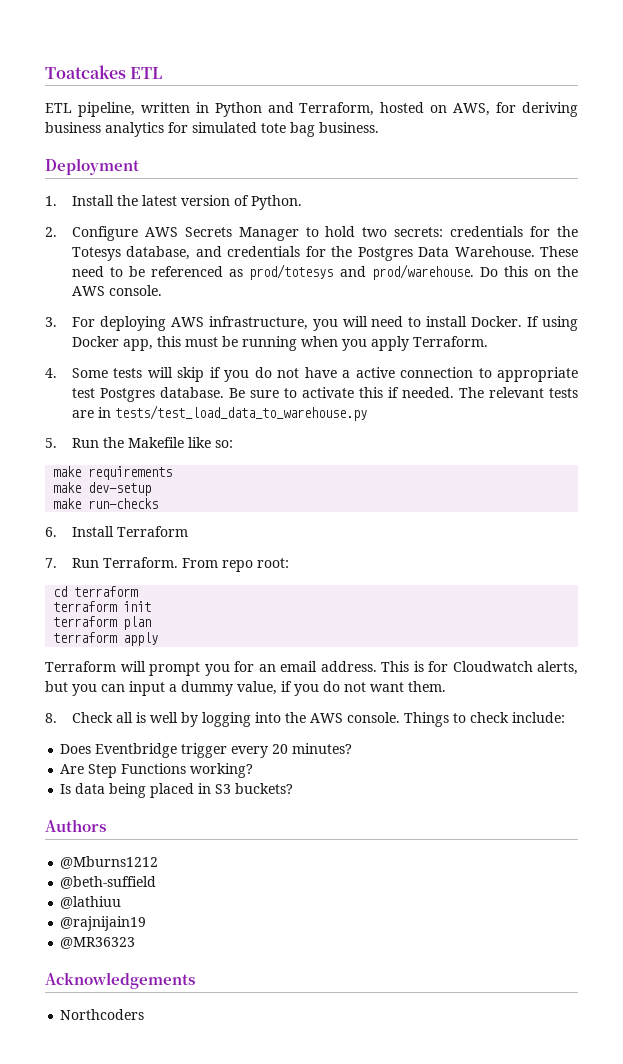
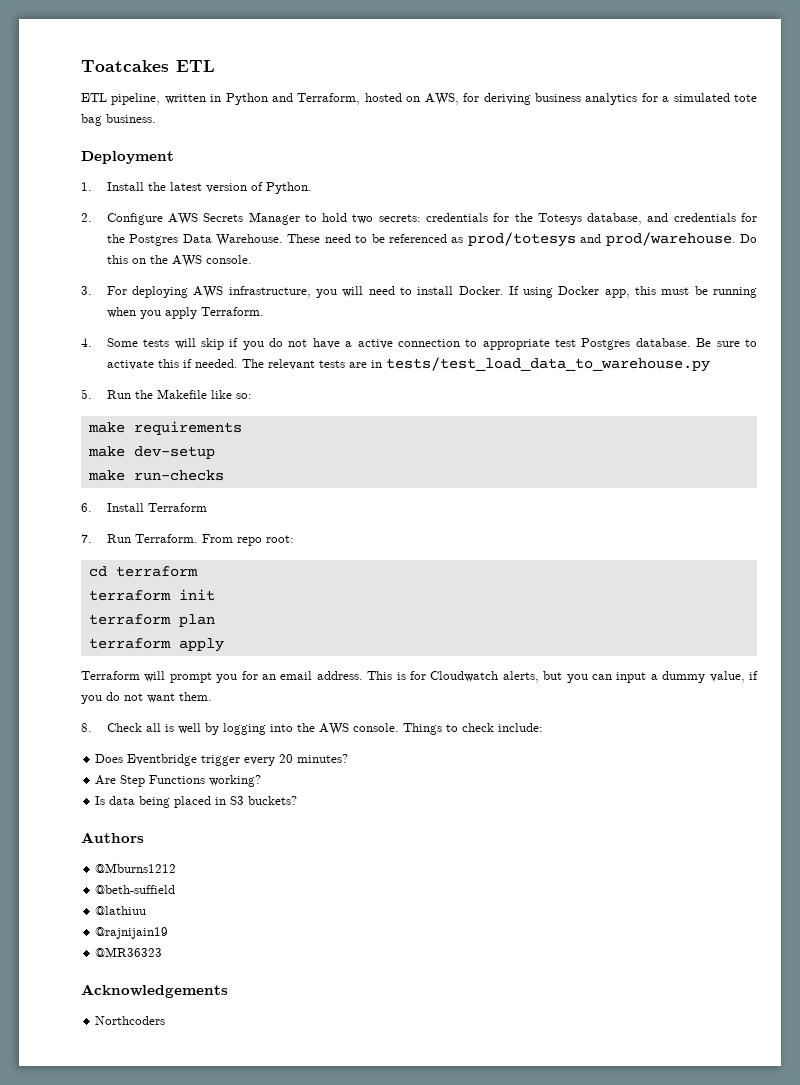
(188, 127) none -> [662,96,670,102] a

